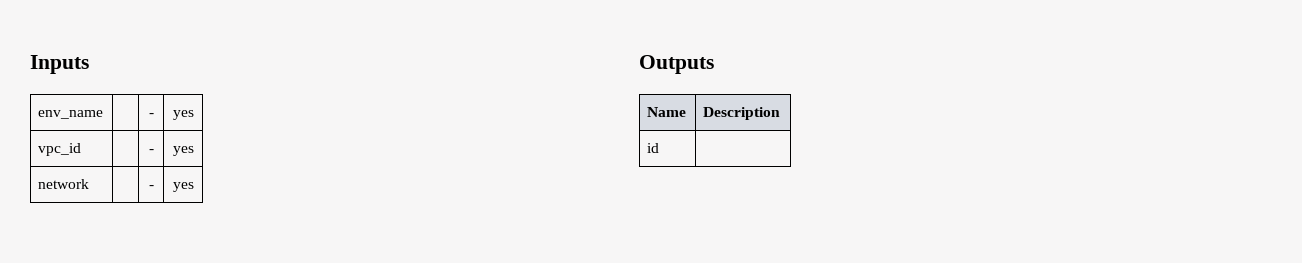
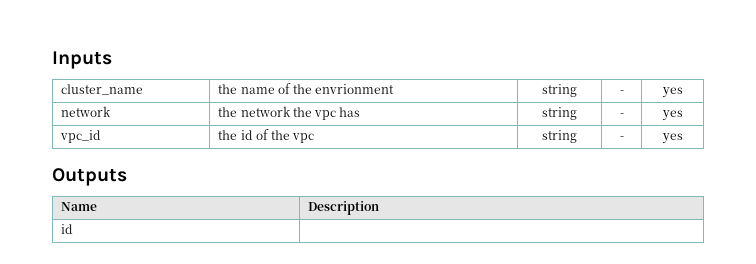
[38,110,104,119] [148,113,154,117] [172,110,194,120] [38,143,82,156] [148,149,154,153] [172,146,194,156] [38,179,90,189] env_name | | - | yes // vpc_id | | - | yes // network | -> [61,84,144,95] [218,83,395,94] [542,84,577,97] [619,90,624,94] [661,87,683,98] [61,106,112,117] [218,106,361,120] [542,107,577,120] [619,113,624,117] [661,110,683,121] [60,130,102,143] [218,129,315,143] [542,130,577,143] cluster_name | the name of the envrionment | string | - | yes // network | the network the vpc has | string | - | yes // vpc_id | the id of the vpc | string

